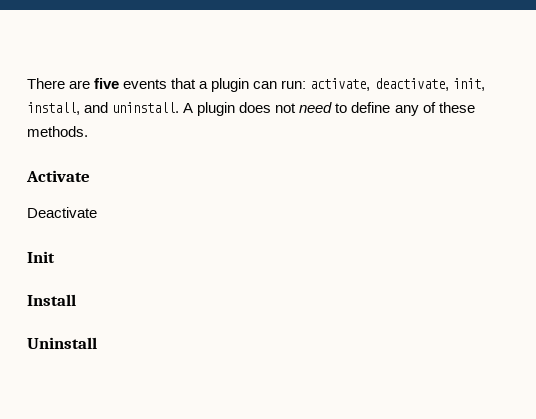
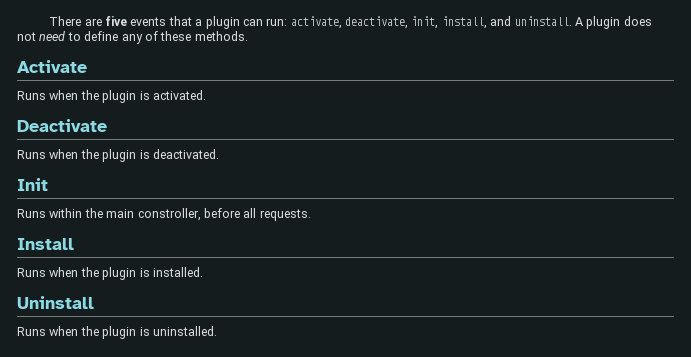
[27,207,97,218] [27,251,55,263] [27,294,76,306] [27,337,97,349] Deactivate // Init // Install // Uninstall -> [17,90,206,103] [17,119,107,132] [17,149,219,162] [17,178,48,191] [17,208,311,221] [17,238,74,250] [17,267,203,280] [17,296,94,309] [17,326,217,339] Runs when the plugin is activated. // Deactivate // Runs when the plugin is deactivated. // Init // Runs within the main constroller, before all requests. // Install // Runs when the plugin is installed. // Uninstall // Runs when the plugin is uninstalled.

